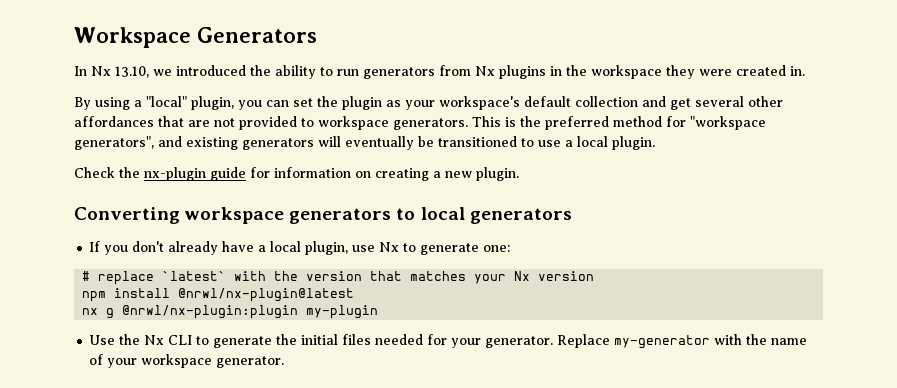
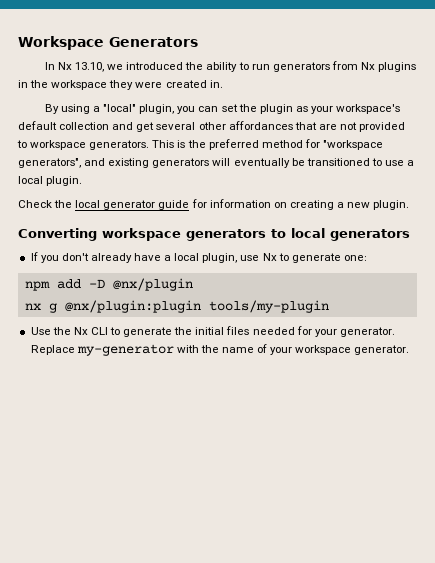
[144,167,206,181] nx-plugin -> [75,200,156,210] local generator
[82,271,595,285] [82,288,355,302] # replace `latest` with the version that matches your Nx version // npm install @nrwl/nx-plugin@latest -> [24,278,193,291] npm add -D @nx/plugin
[122,305,379,319] @nrwl/nx-plugin:plugin my-plugin -> [64,300,329,313] @nx/plugin:plugin tools/my-plugin

